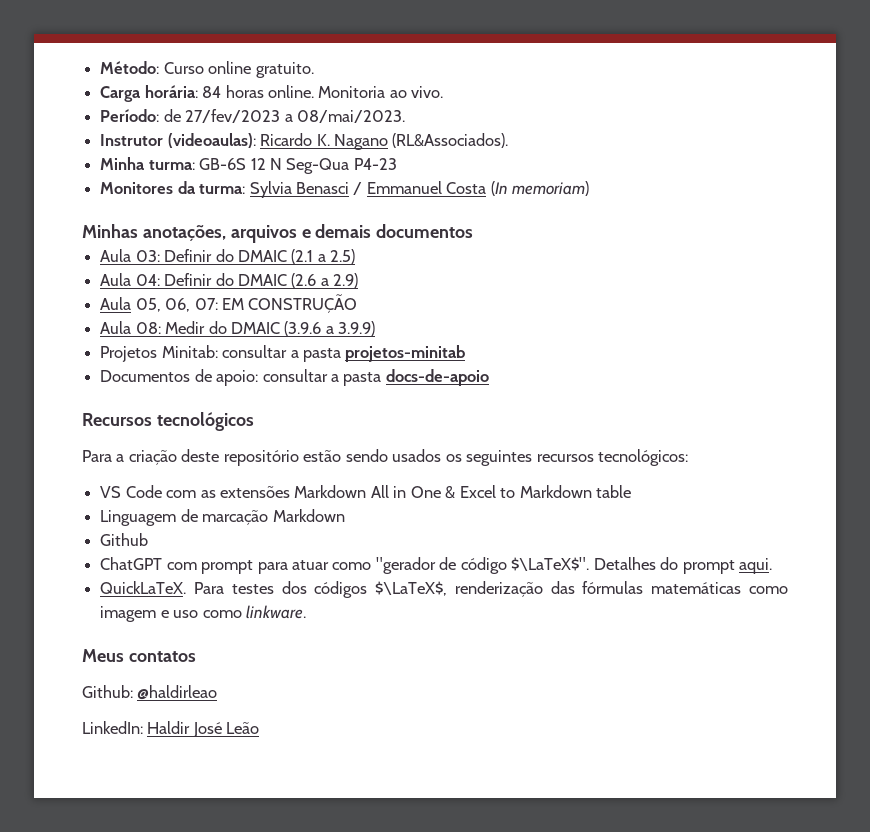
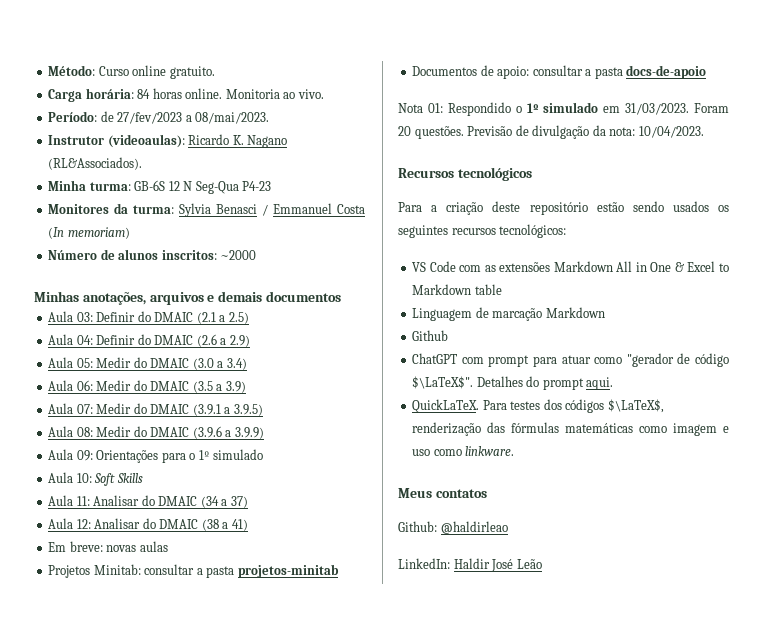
(590, 188) none -> [48,249,257,260] // Número de alunos inscritos: ~2000
[135,294,358,313] 05, 06, 07: EM CONSTRUÇÃO -> [76,357,247,370] [48,380,246,393] [48,403,263,416] 05: Medir do DMAIC (3.0 a 3.4) // Aula 06: Medir do DMAIC (3.5 a 3.9) // Aula 07: Medir do DMAIC (3.9.1 a 3.9.5)
(376, 328) none -> [48,449,264,463] [48,472,143,486] [48,495,248,508] [48,518,248,531] [48,541,168,552] // Aula 09: Orientações para o 1º simulado // Aula 10: Soft Skills // Aula 11: Analisar do DMAIC (34 a 37) // Aula 12: Analisar do DMAIC (38 a 41) // Em breve: novas aulas
(489, 377) none -> [398,102,729,116] [398,125,704,139] // Nota 01: Respondido o 1º simulado em 31/03/2023. Foram 20 questões. Previsão de divulgação da nota: 10/04/2023.

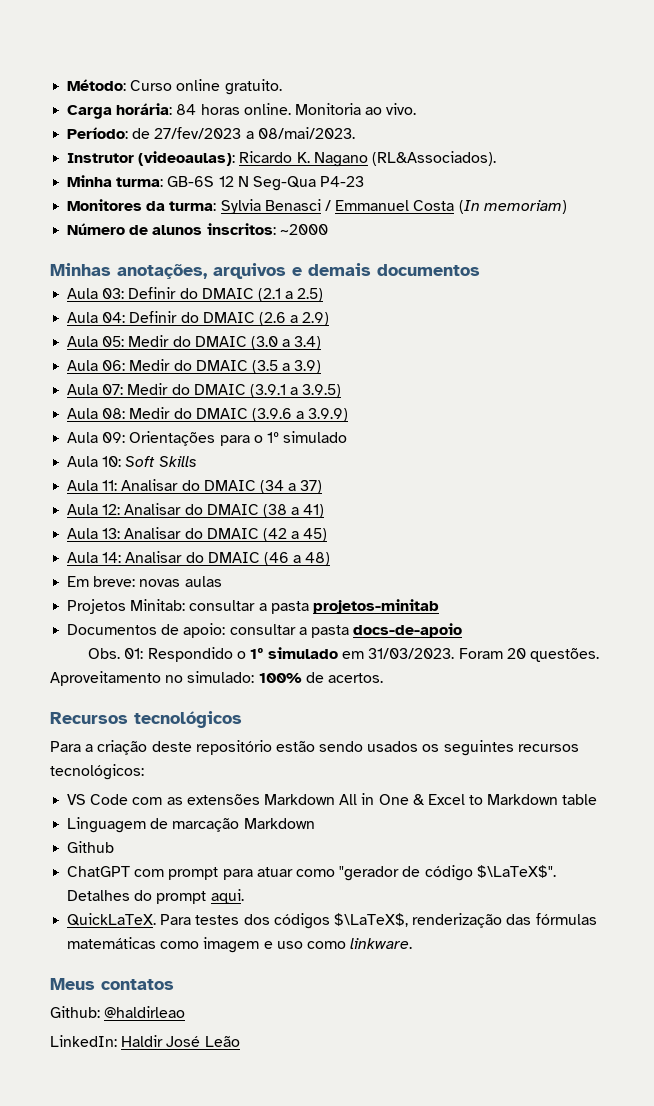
(248, 525) none -> [67,527,328,542] [67,551,331,566] // Aula 13: Analisar do DMAIC (42 a 45) // Aula 14: Analisar do DMAIC (46 a 48)
[398,103,423,113] Nota -> [88,648,121,659] Obs.
[467,125,704,139] Previsão de divulgação da nota: 10/04/2023. -> [50,671,383,686] Aproveitamento no simulado: 100% de acertos.

